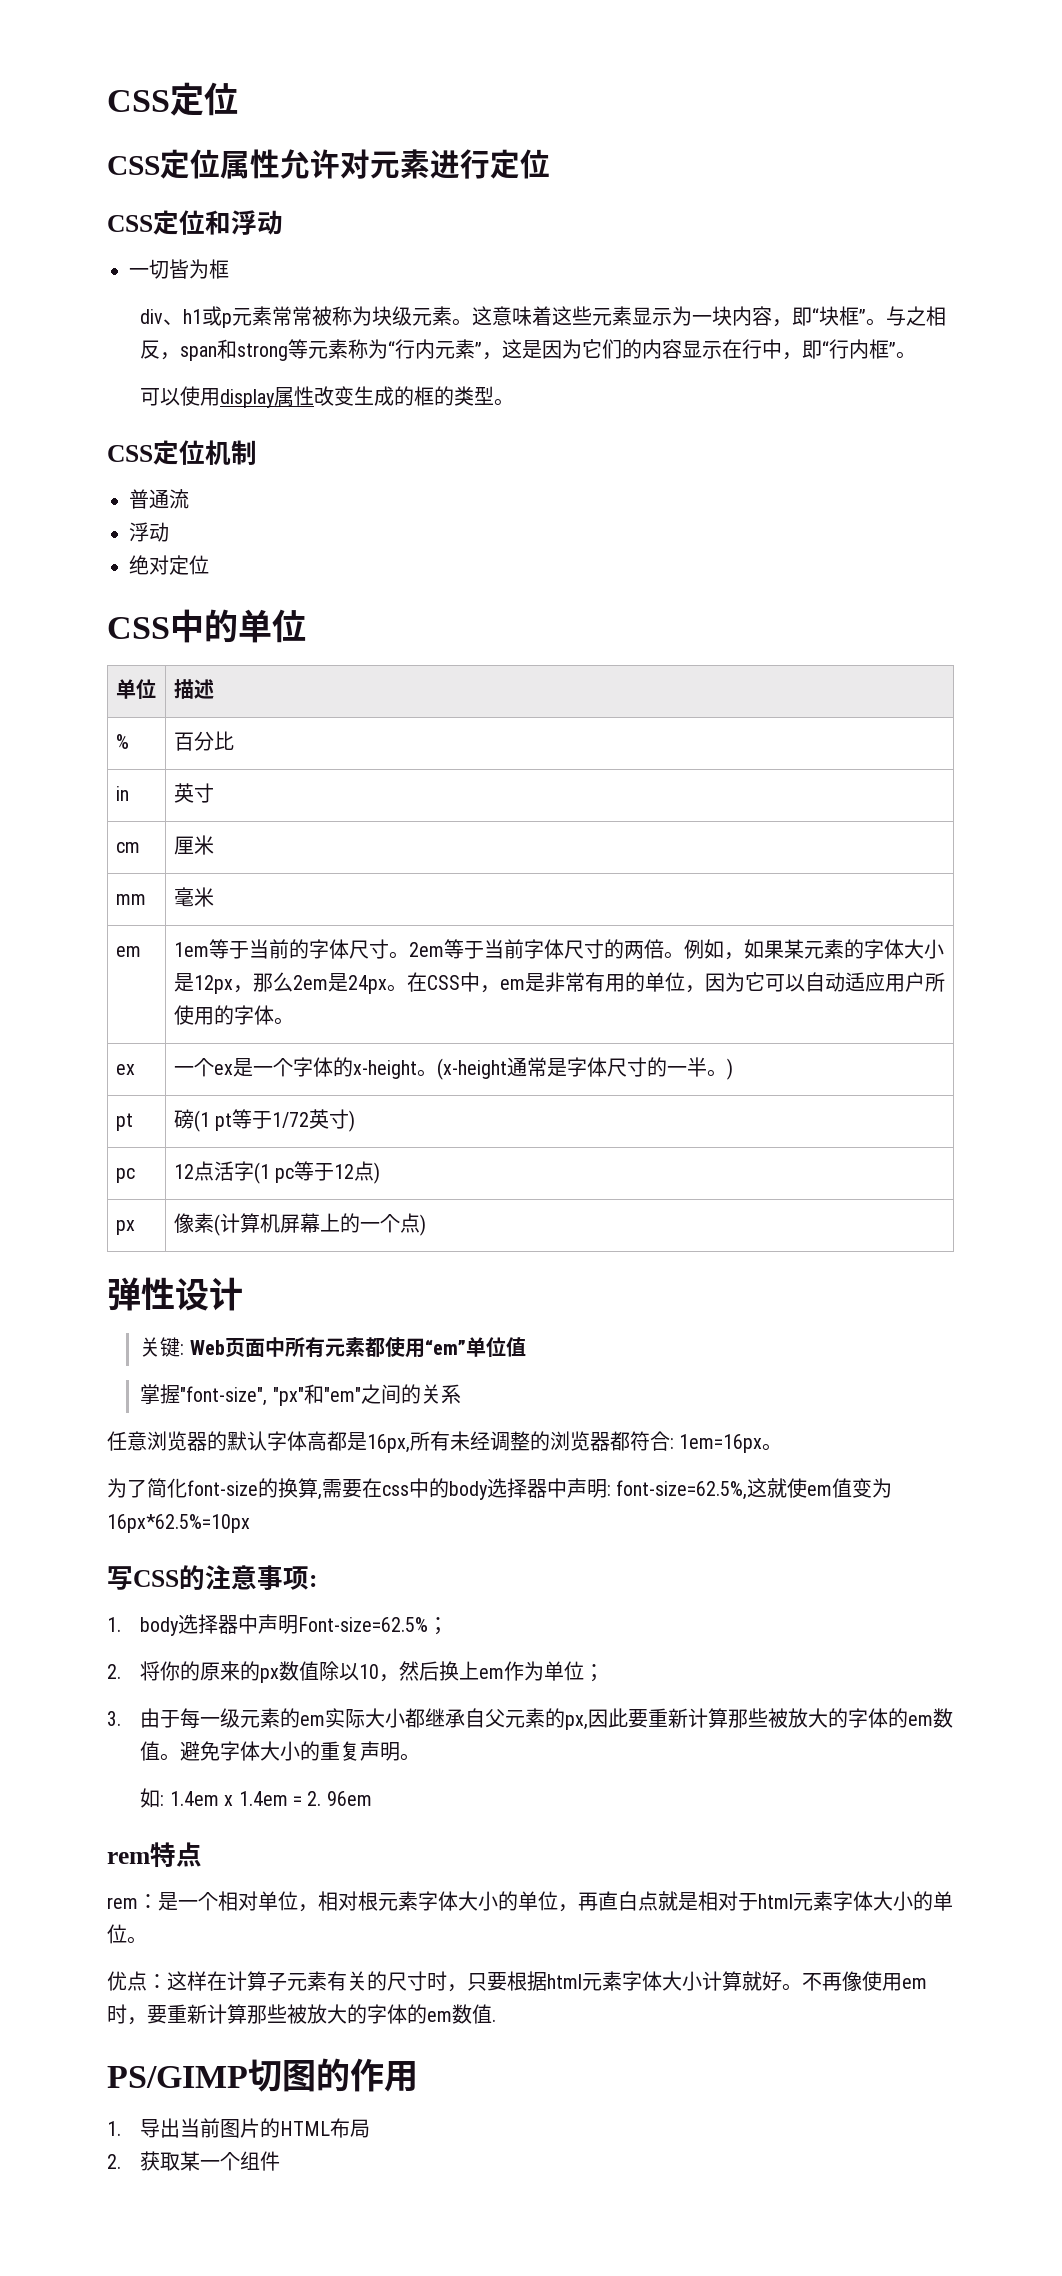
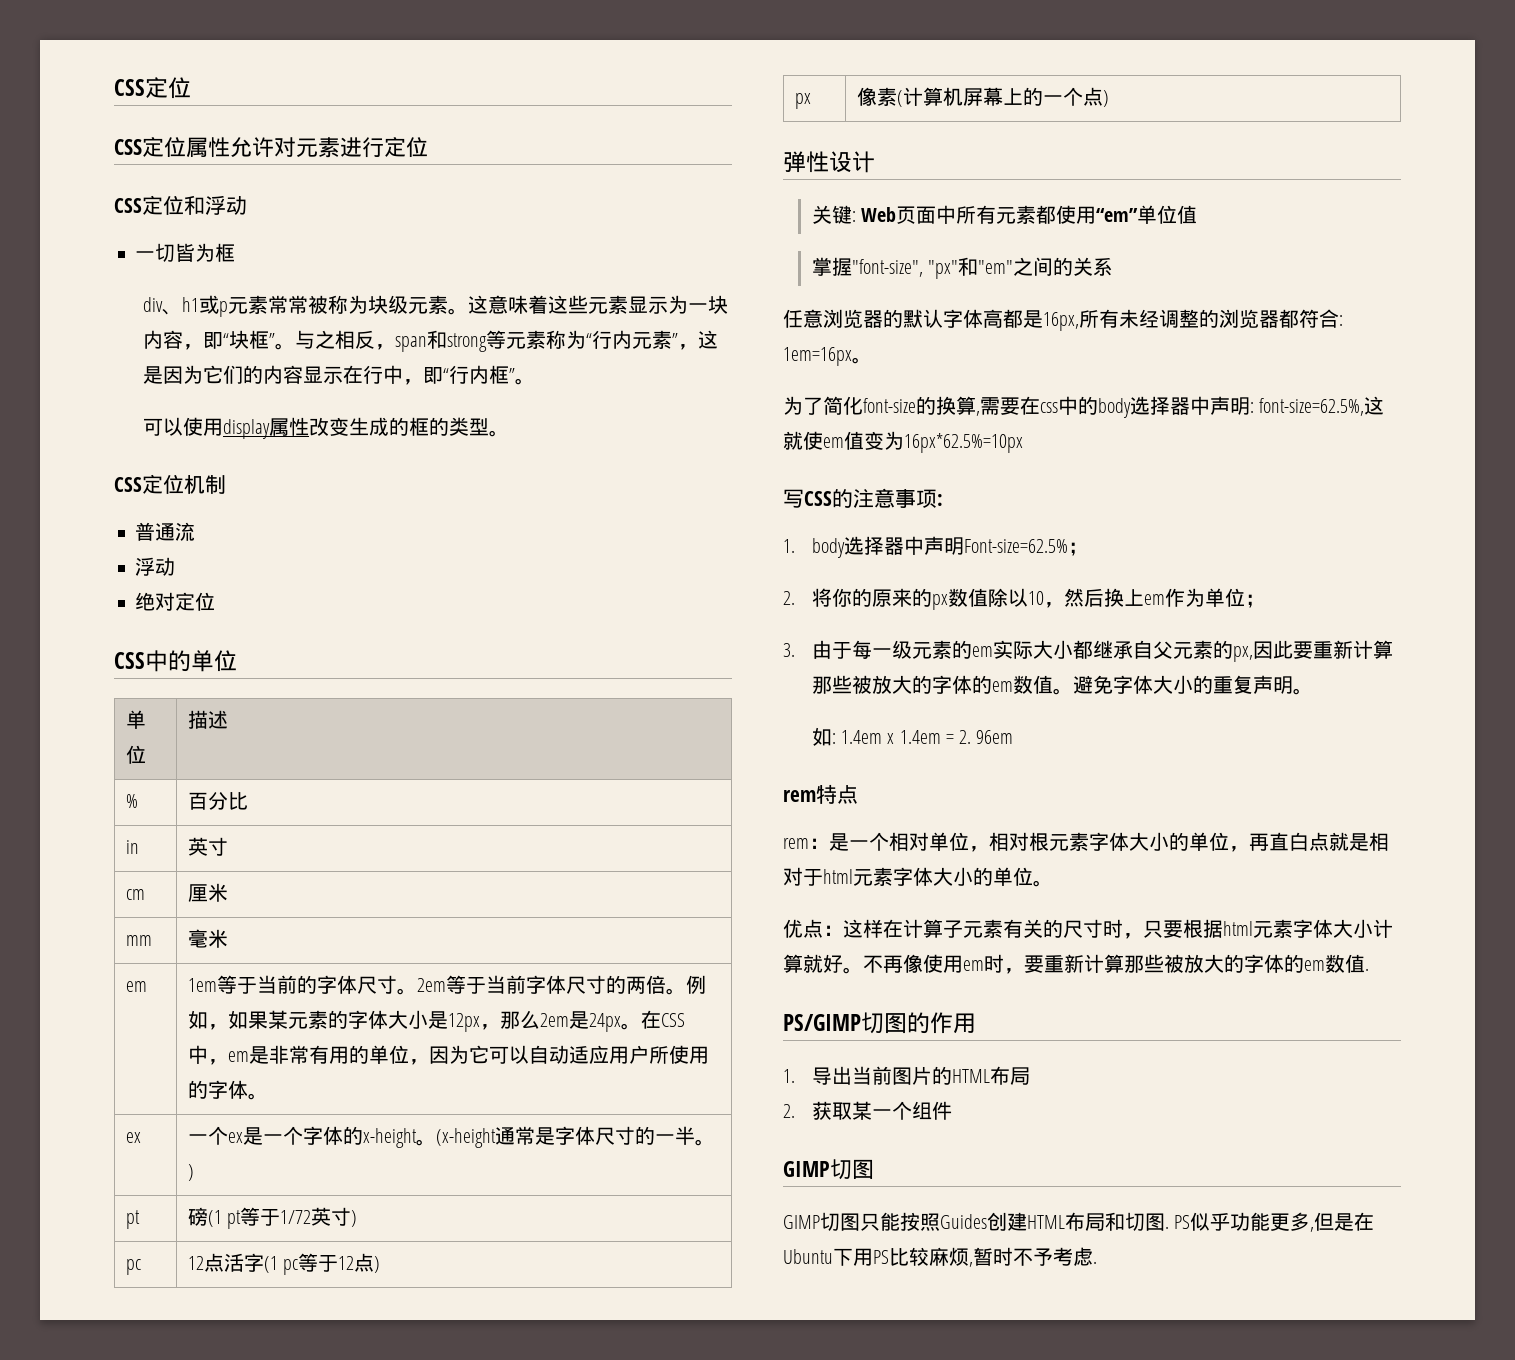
(281, 2161) none -> [783,1159,874,1180] [783,1212,1375,1232] [783,1247,1097,1267] // GIMP切图 // GIMP切图只能按照Guides创建HTML布局和切图. PS似乎功能更多,但是在Ubuntu下用PS比较麻烦,暂时不予考虑.

